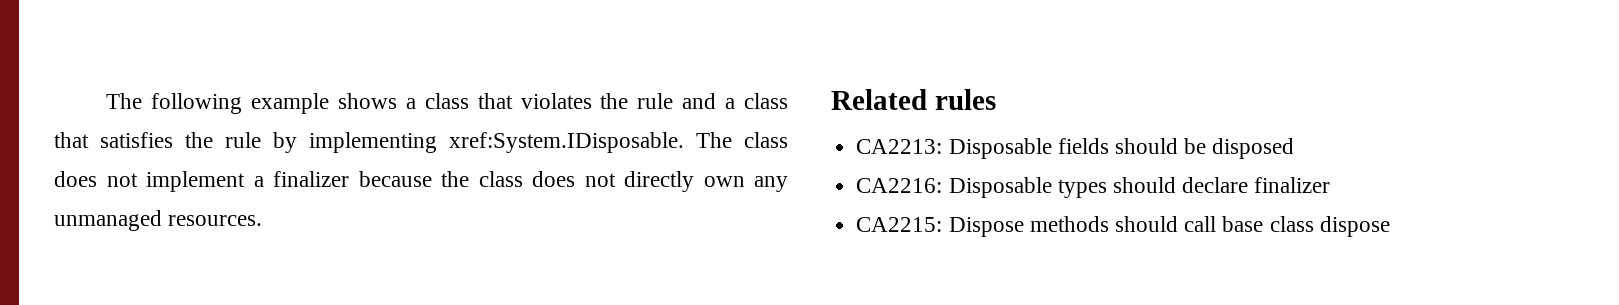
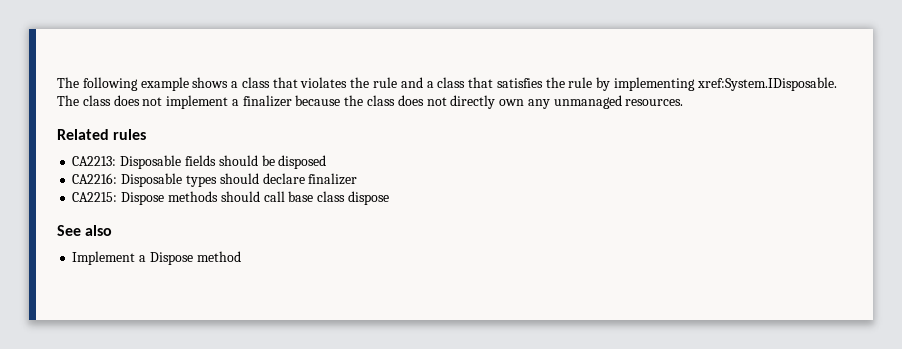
(1390, 226) none -> [57,225,113,236] [72,251,241,265] // See also // Implement a Dispose method

